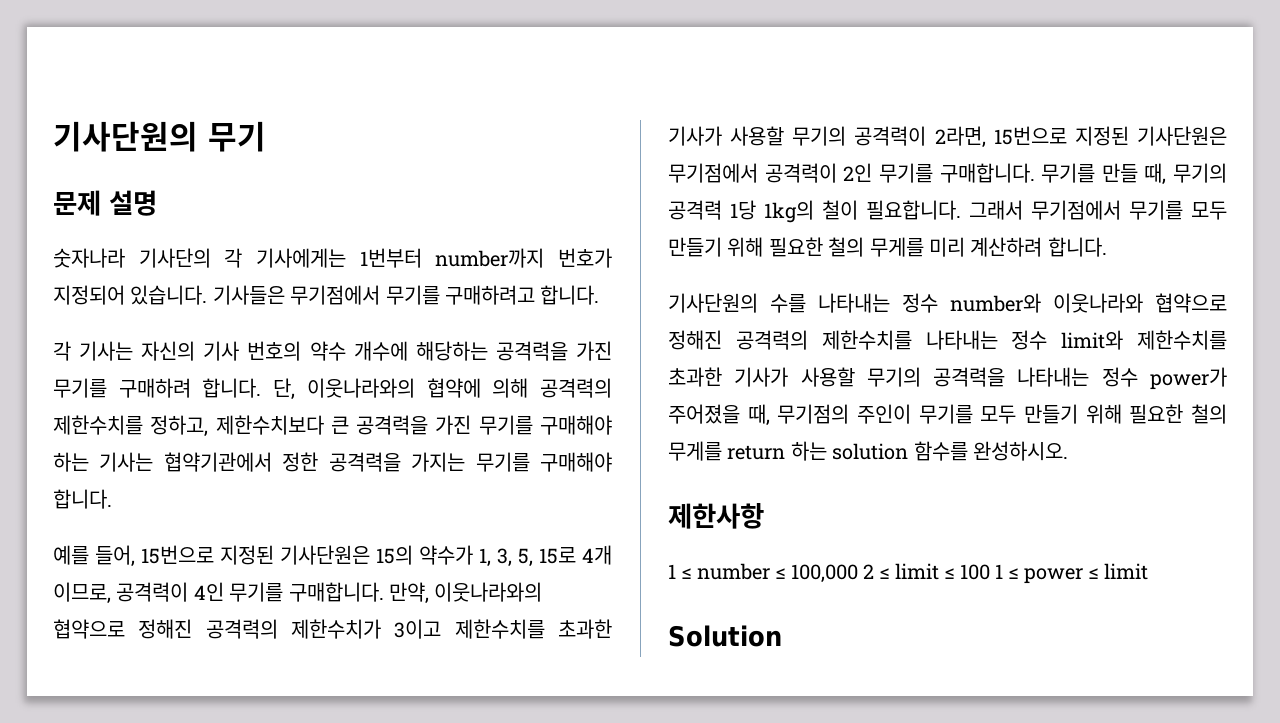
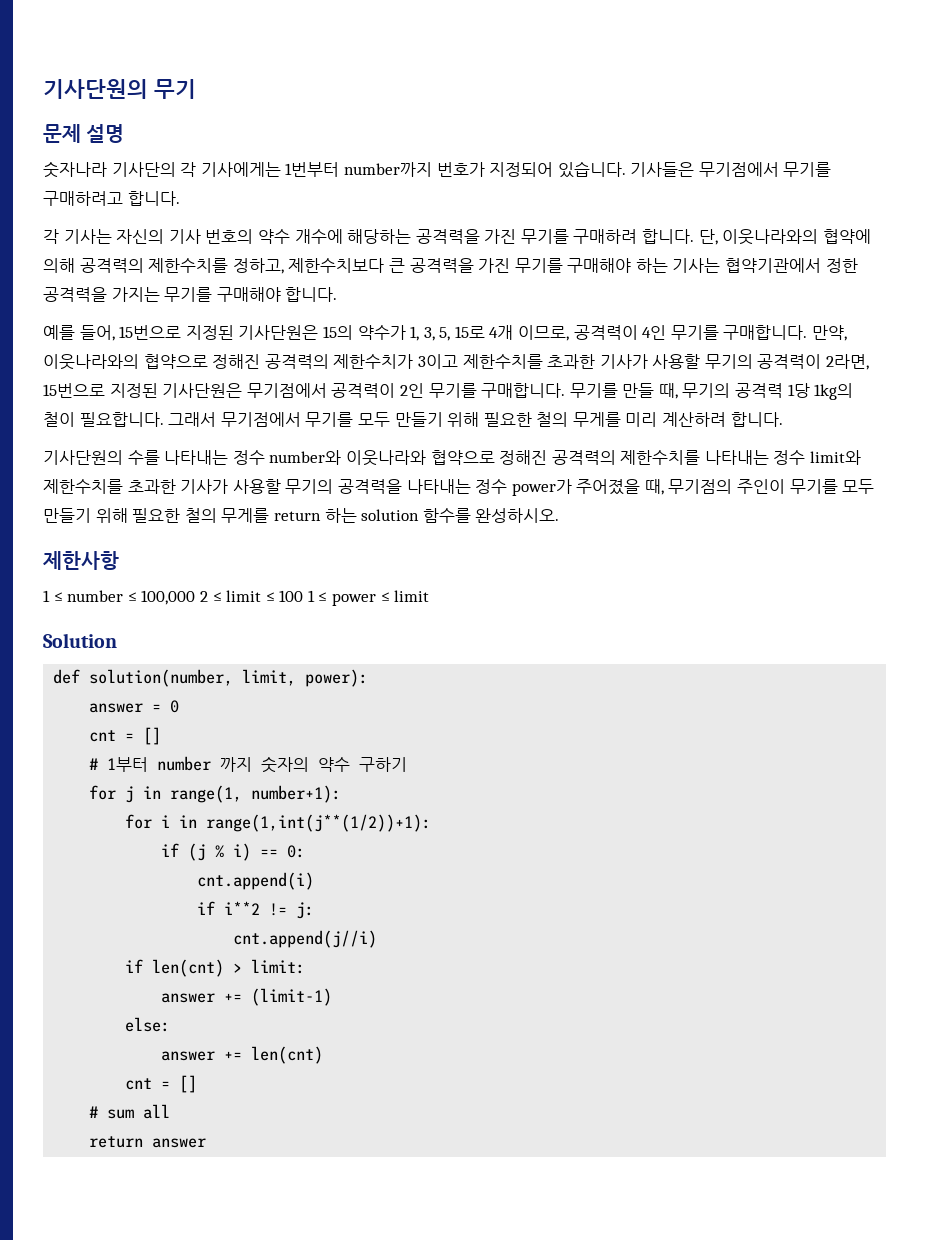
(782, 636) none -> [53,669,369,687] [89,700,180,713] [89,727,162,745] [89,756,408,773] [89,785,342,803] [125,814,432,832] [161,843,306,861] [197,872,315,890] [197,901,315,919] [233,930,378,948] [125,959,306,977] [161,988,333,1006] [125,1017,171,1032] [161,1046,324,1064] [125,1075,198,1093] [89,1104,171,1119] [89,1136,207,1148] // def solution(number, limit, power): // answer = 0 // cnt = [] // # 1부터 number 까지 숫자의 약수 구하기 // for j in range(1, number+1): // for i in range(1,int(j**(1/2))+1): // if (j % i) == 0: // cnt.append(i) // if i**2 != j: // cnt.append(j//i) // if len(cnt) > limit: // answer += (limit-1) // else: // answer += len(cnt) // cnt = [] // # sum all // return answer

